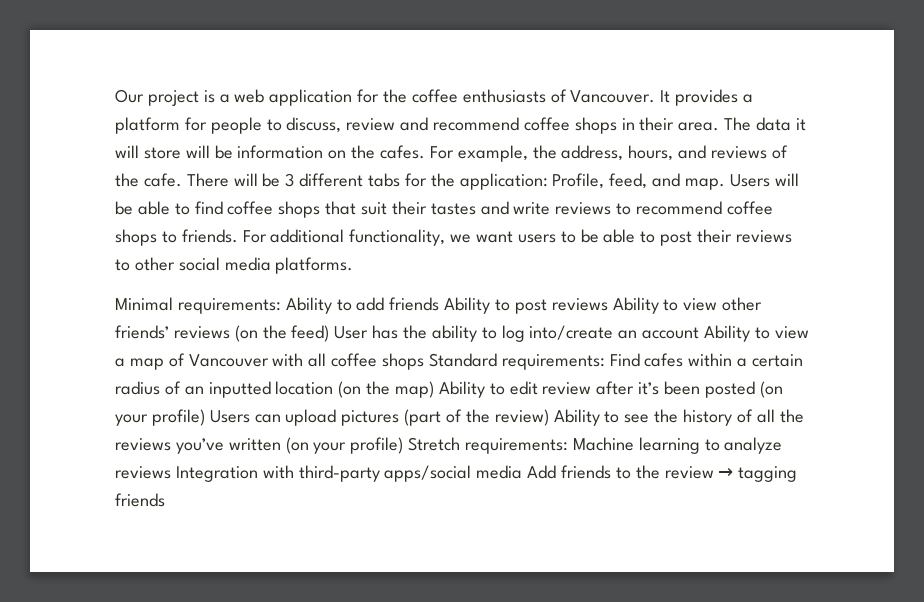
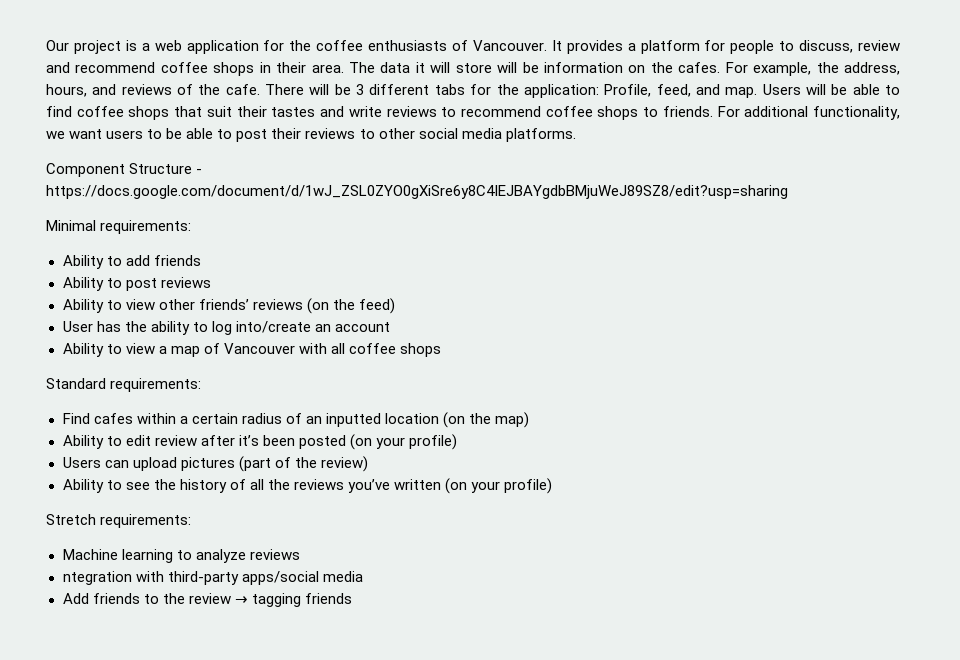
(354, 265) none -> [46,163,203,177] [46,185,788,199] // Component Structure - https://docs.google.com/document/d/1wJ_ZSL0ZYO0gXiSre6y8C4IEJBAYgdbBMjuWeJ89SZ8/edit?usp=sharing
(281, 306) none -> (192, 227) //
(440, 304) none -> (201, 260) //
(608, 304) none -> (211, 282) //
(330, 333) none -> (395, 306) //
(700, 333) none -> (390, 327) //
(425, 361) none -> (442, 350) //
(605, 362) none -> (202, 385) //
(435, 389) none -> (530, 420) //
(205, 417) none -> (458, 442) //
(549, 417) none -> (368, 464) //
(404, 445) none -> (553, 486) //
(569, 446) none -> (192, 521) //
[175,466,258,482] Integration -> [62,571,132,585] // ntegration
(523, 472) none -> (363, 576) //

